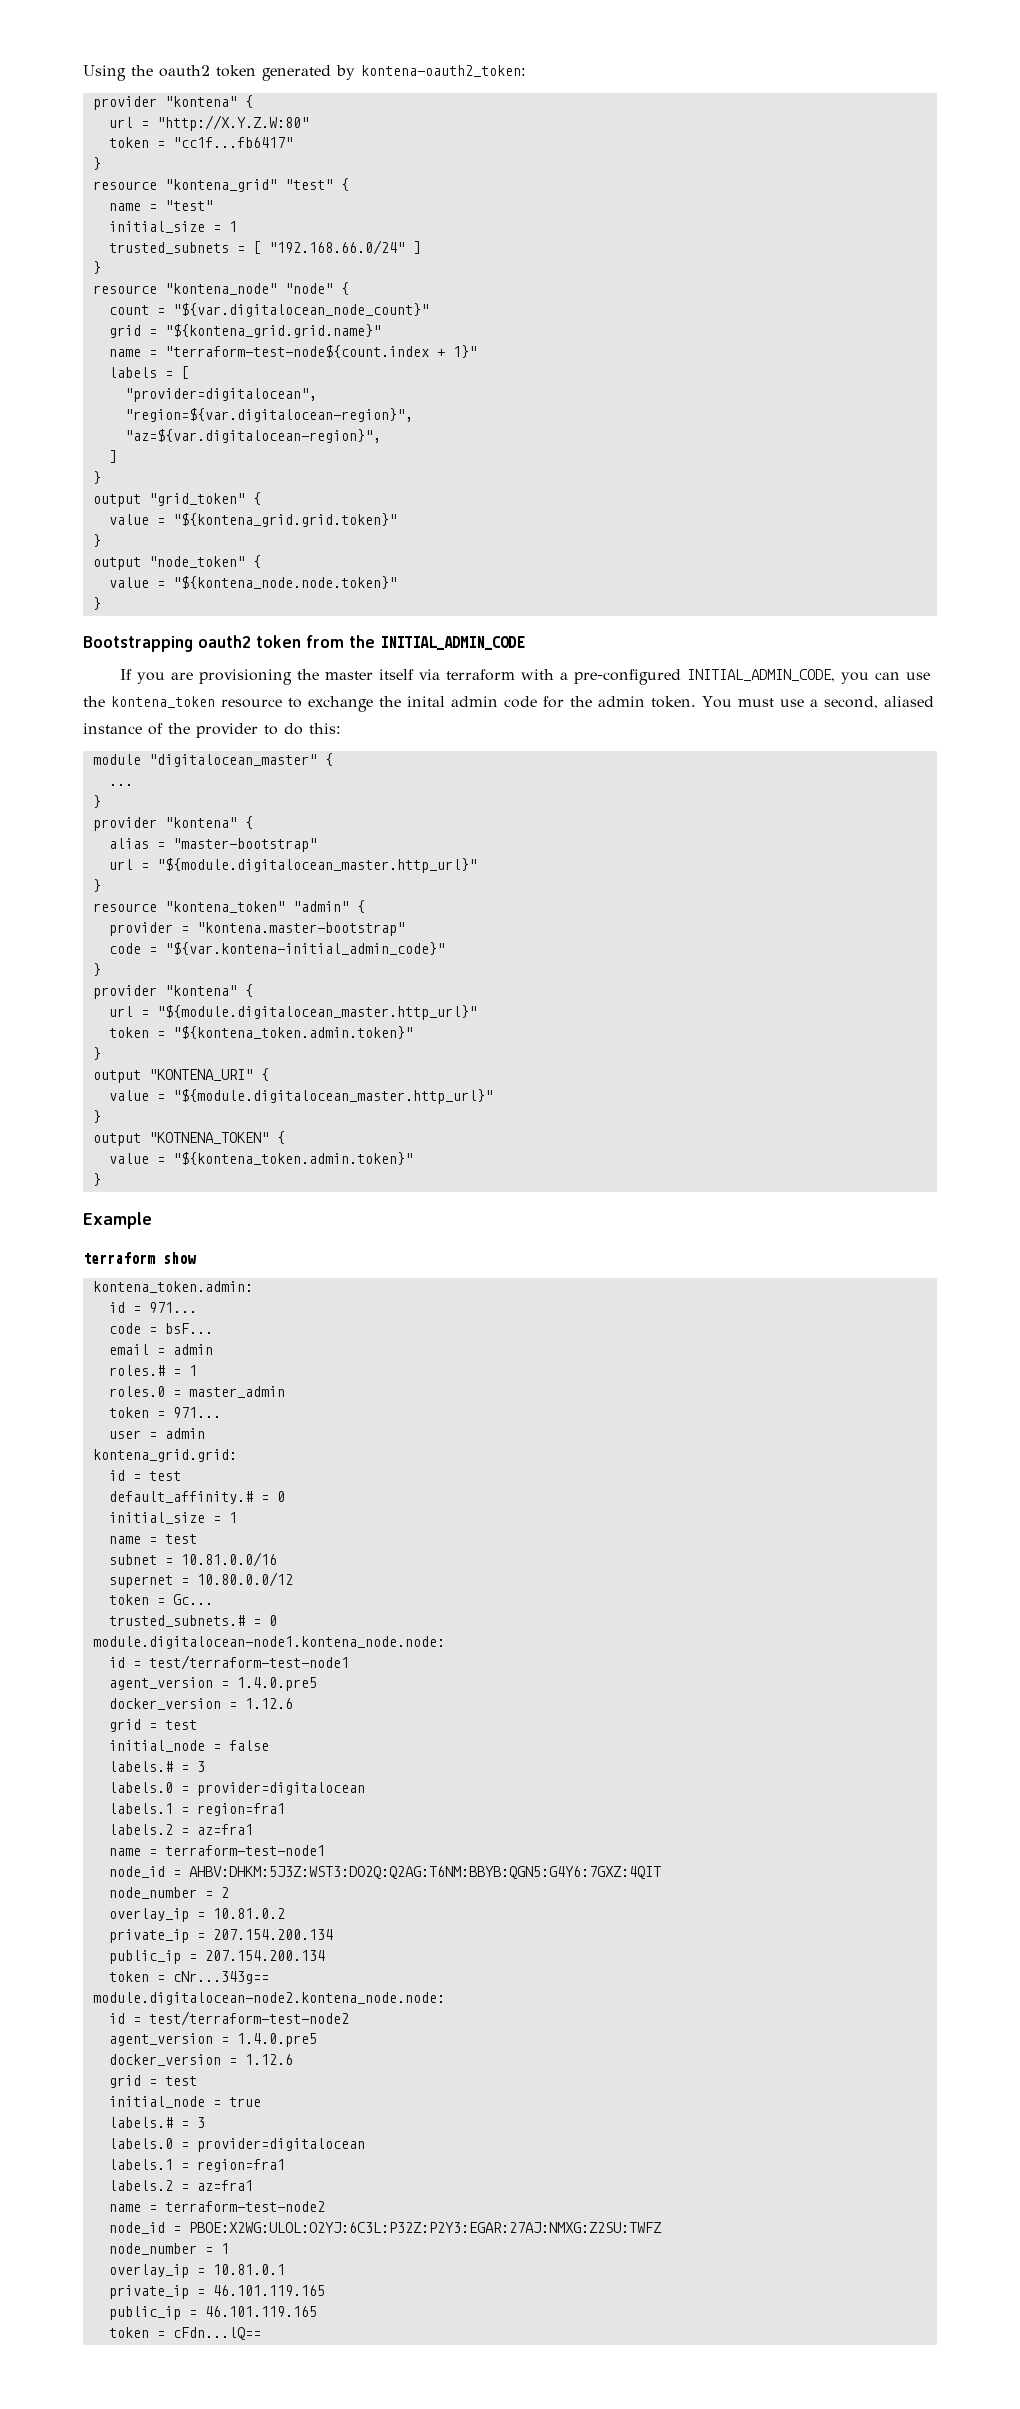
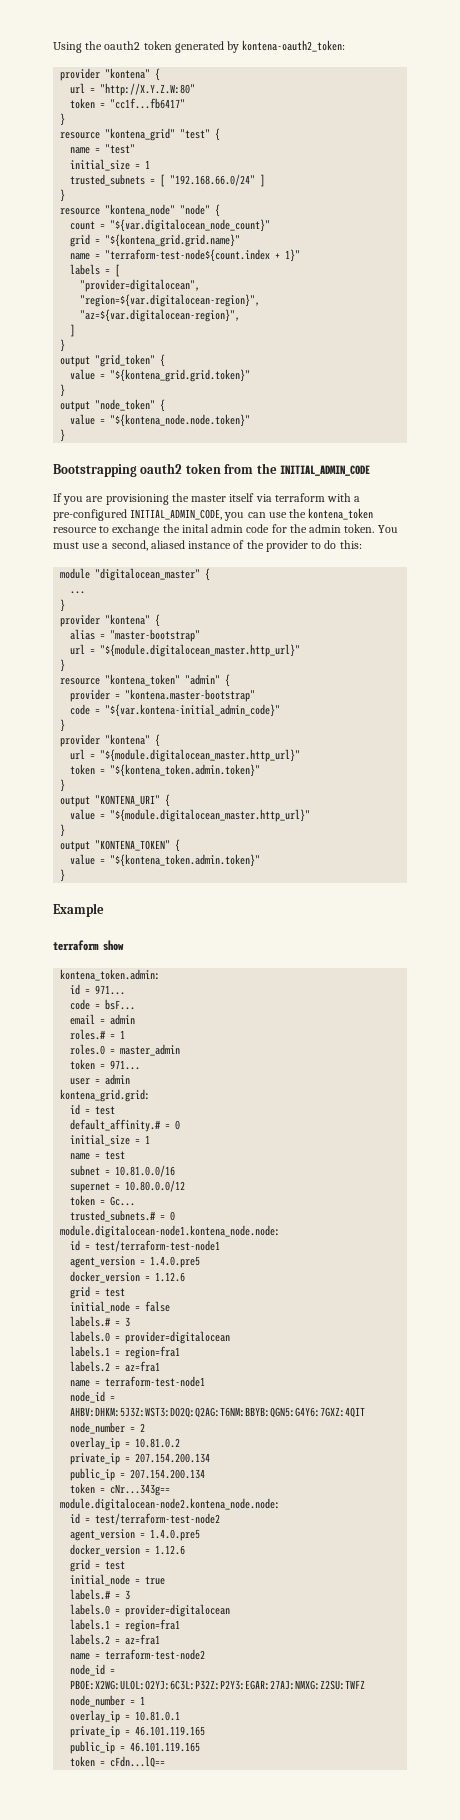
[148,1132,269,1144] "KOTNENA_TOKEN" -> [95,840,171,851] "KONTENA_TOKEN"

